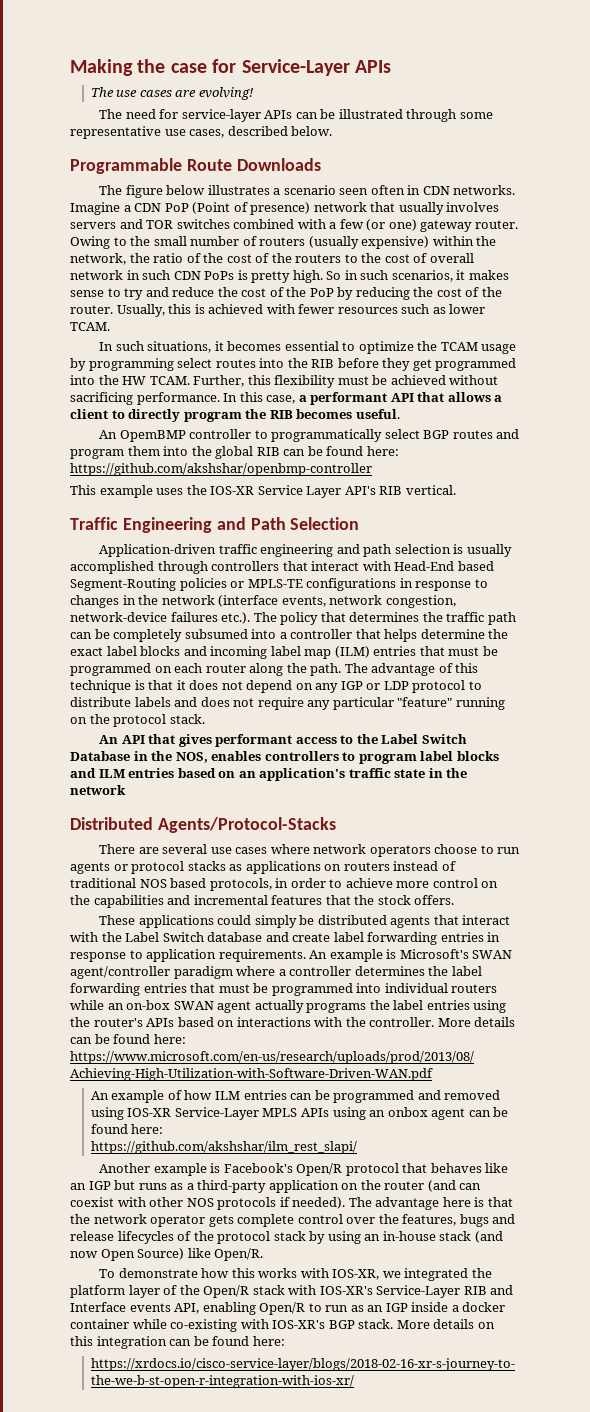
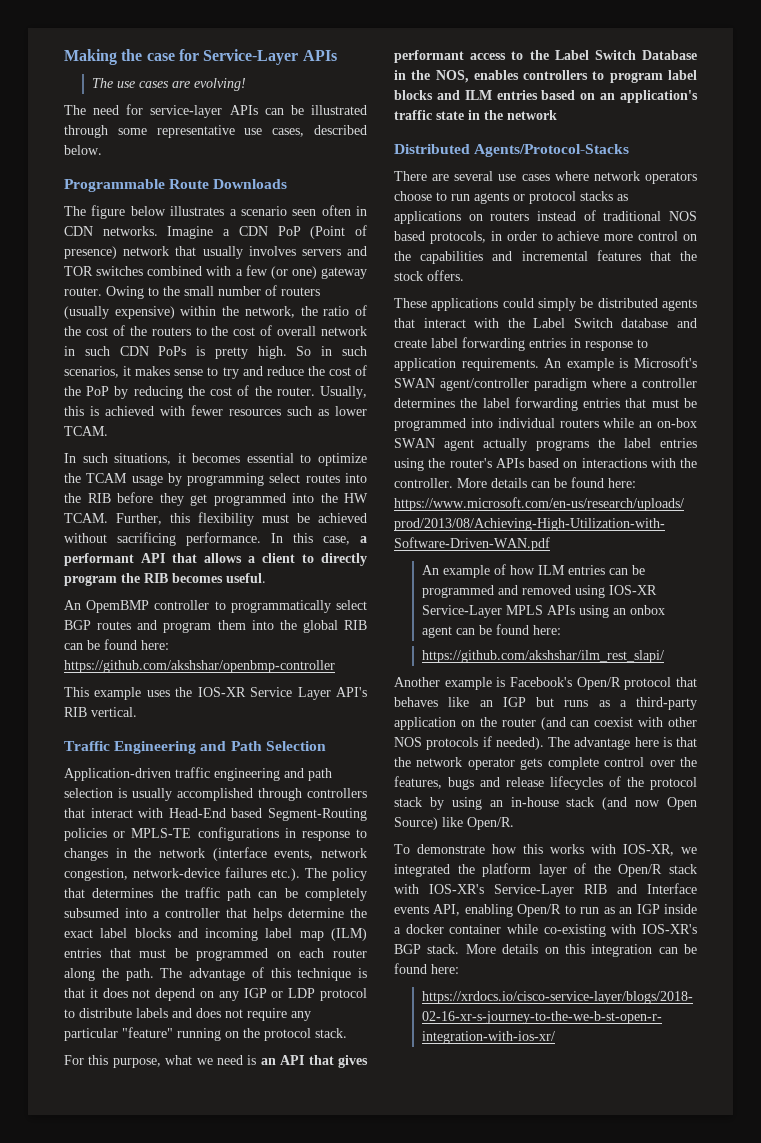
[99,735,119,744] An -> [64,1055,276,1068] For this purpose, what we need is an

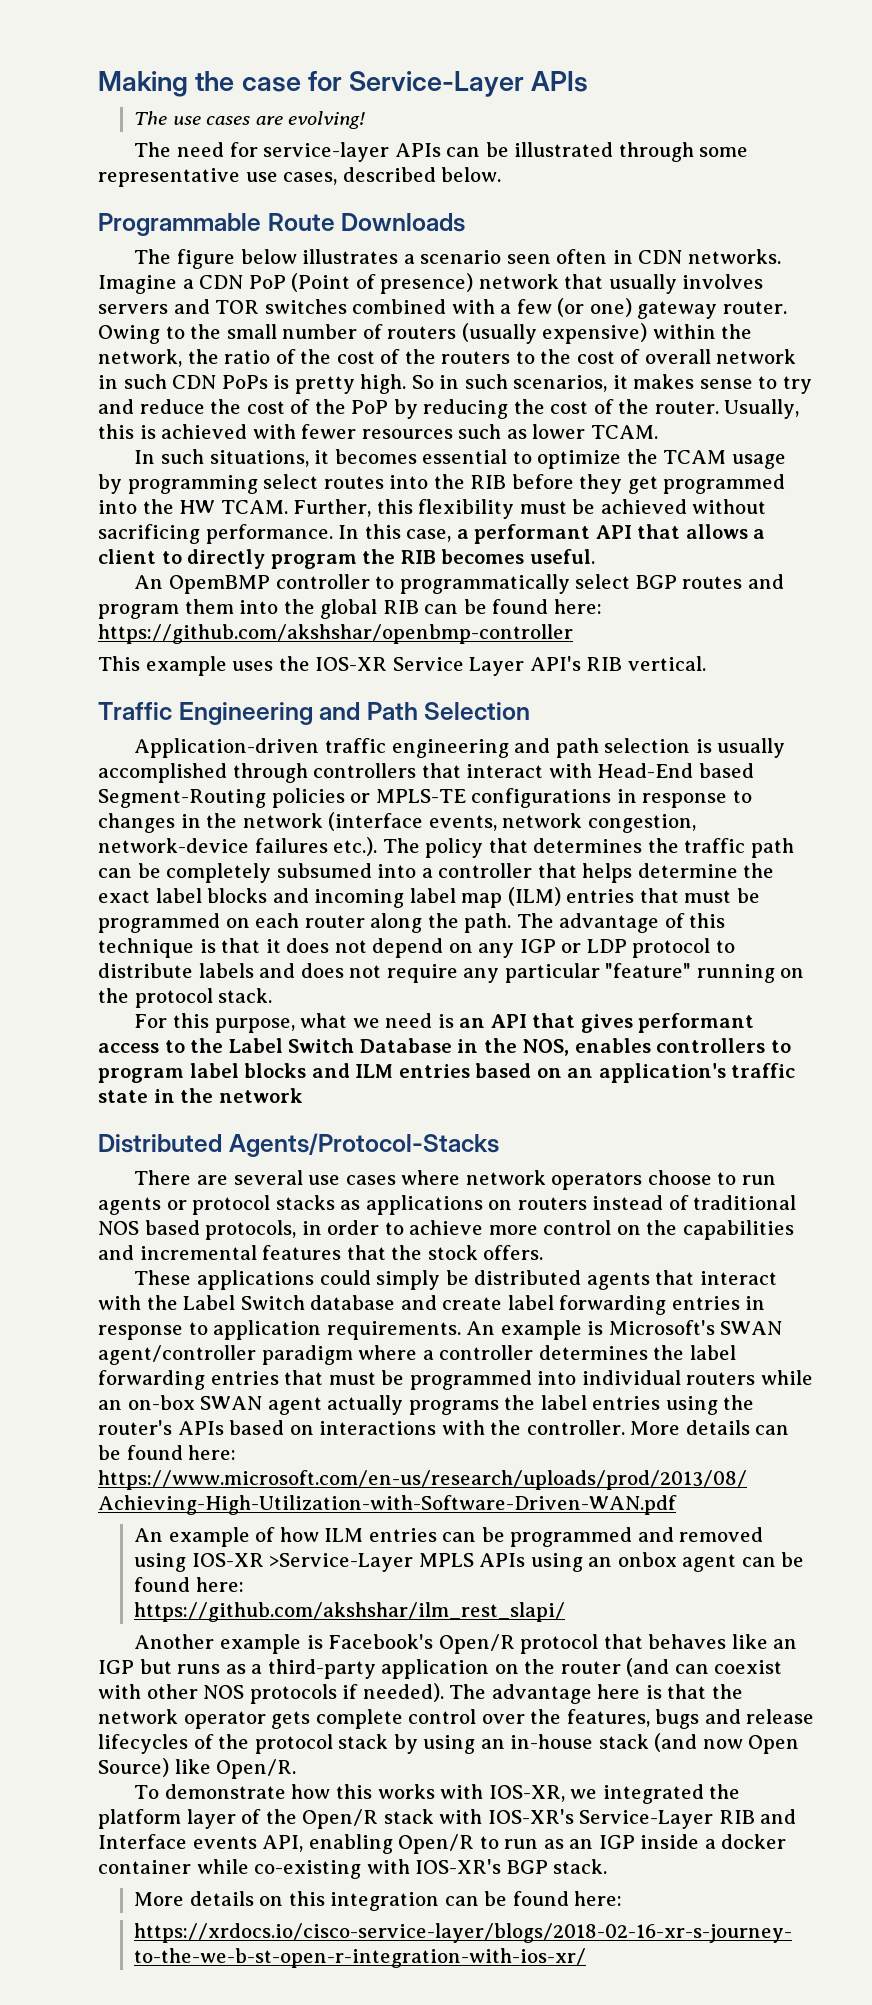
[421,605,502,618] Service-Layer -> [269,1553,414,1572] >Service-Layer
(460, 949) none -> (608, 1866) //

